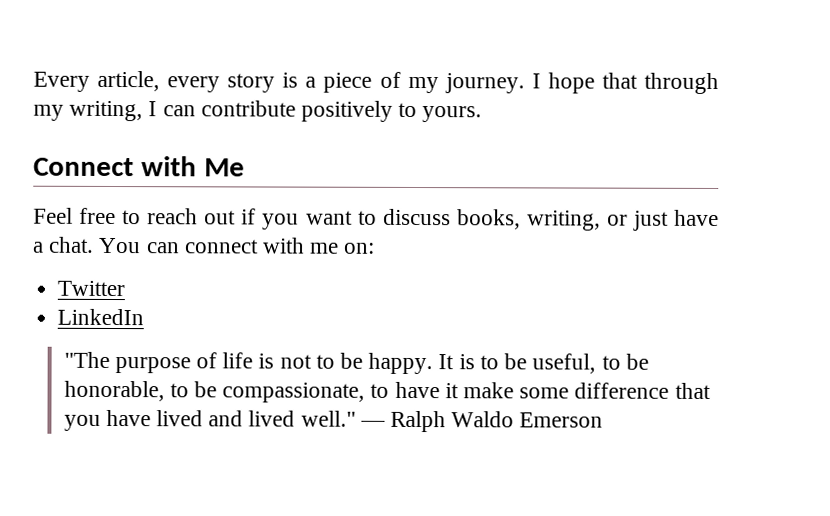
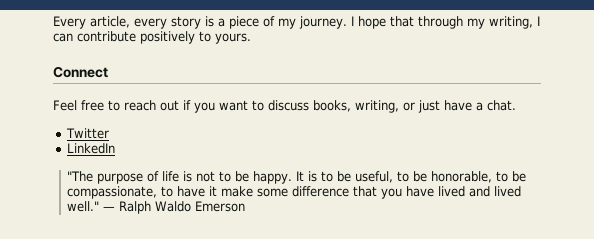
[140,156,245,177] with Me -> (108, 72) none
[99,237,376,254] You can connect with me on: -> (516, 105) none

